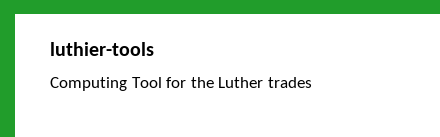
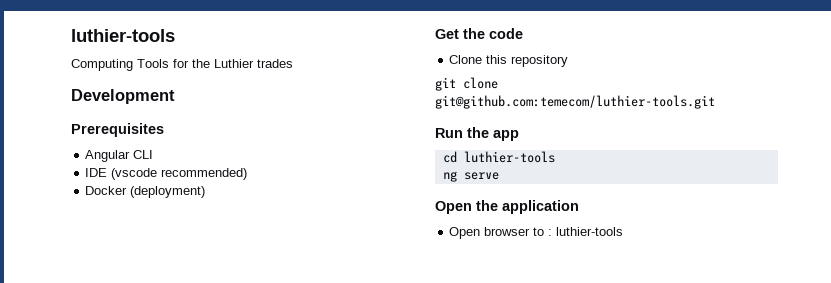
[131,77,162,88] Tool -> [137,59,169,68] Tools
[218,77,264,88] Luther -> [214,59,254,68] Luthier
(312, 82) none -> [71,89,175,104] [71,123,164,137] [85,150,154,162] [85,168,248,180] [85,186,206,198] [435,28,523,39] [449,55,569,67] [435,77,498,91] [435,95,715,109] [435,127,519,141] [442,151,555,163] [442,171,499,182] [435,200,579,214] [449,227,624,239] // Development // Prerequisites // Angular CLI // IDE (vscode recommended) // Docker (deployment) // Get the code // Clone this repository // git clone git@github.com:temecom/luthier-tools.git // Run the app // cd luthier-tools // ng serve // Open the application // Open browser to : luthier-tools

